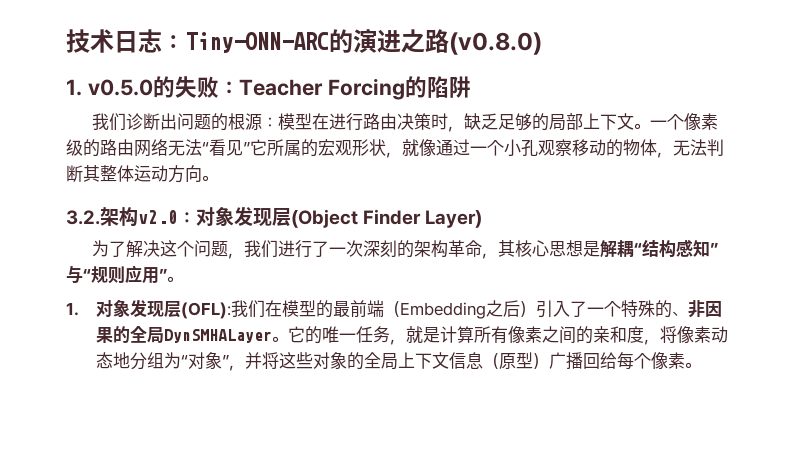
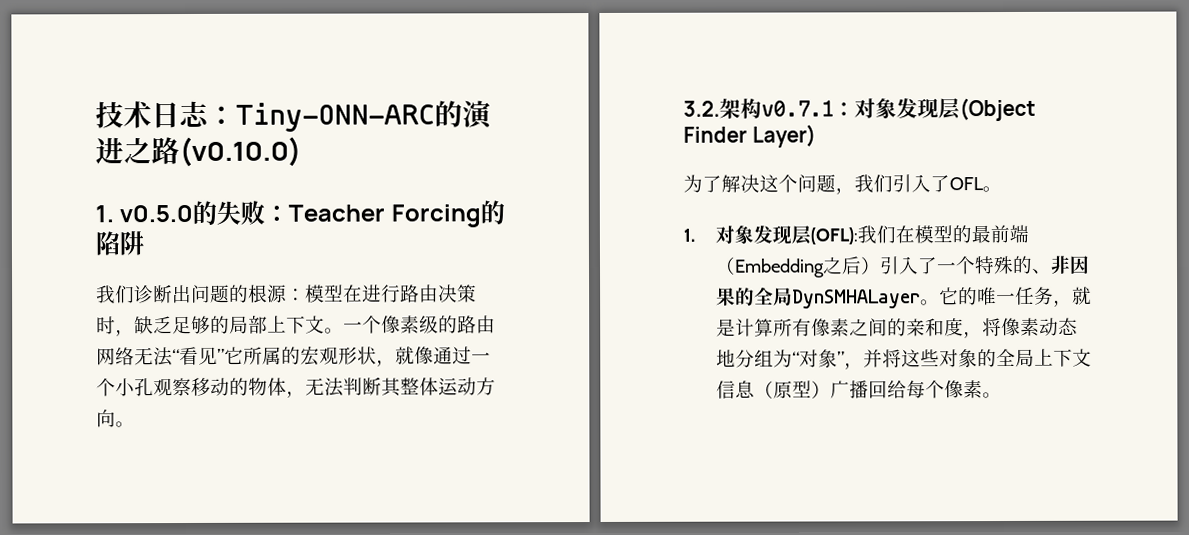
[449,32,542,55] (v0.8.0) -> [179,136,301,168] (v0.10.0)
[138,210,178,224] v2.0 -> [761,100,834,117] v0.7.1
[278,239,719,259] [66,265,167,284] 进行了一次深刻的架构革命，其核心思想是解耦“结构感知”与“规则应用” -> [892,174,984,193] 引入了OFL

